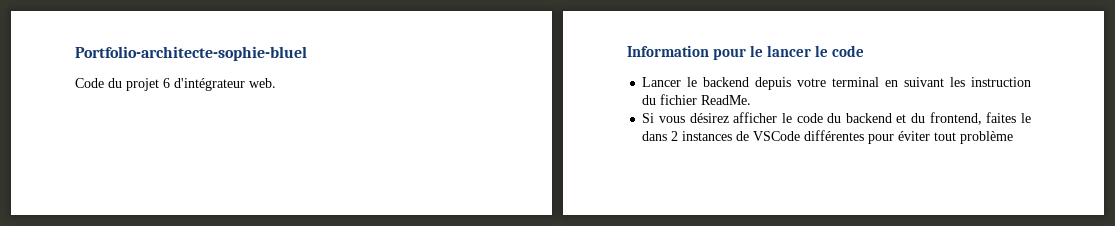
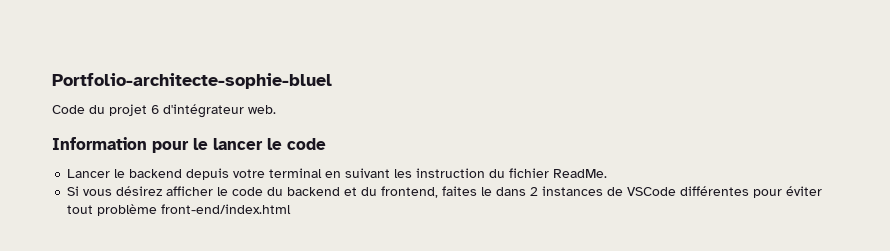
(1014, 137) none -> [161,204,292,214] front-end/index.html

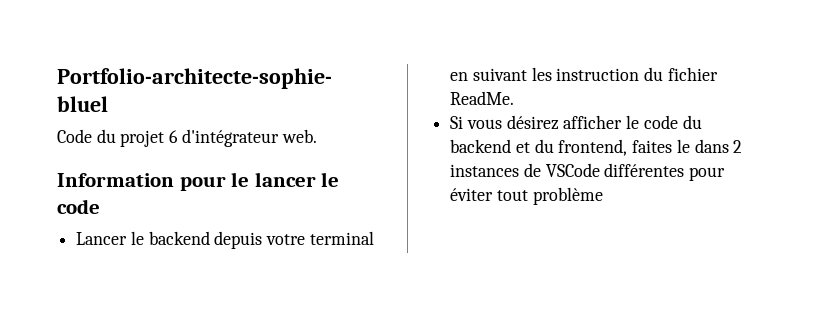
[161,204,292,214] front-end/index.html -> (603, 196) none

